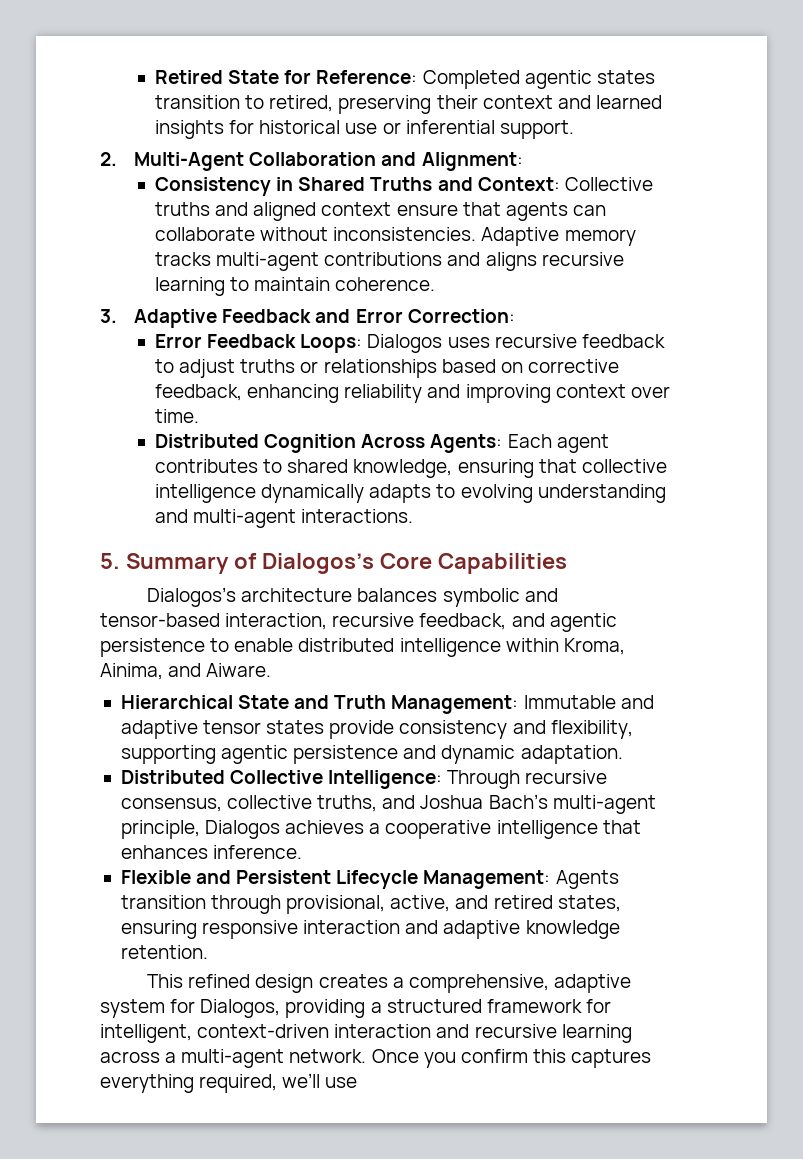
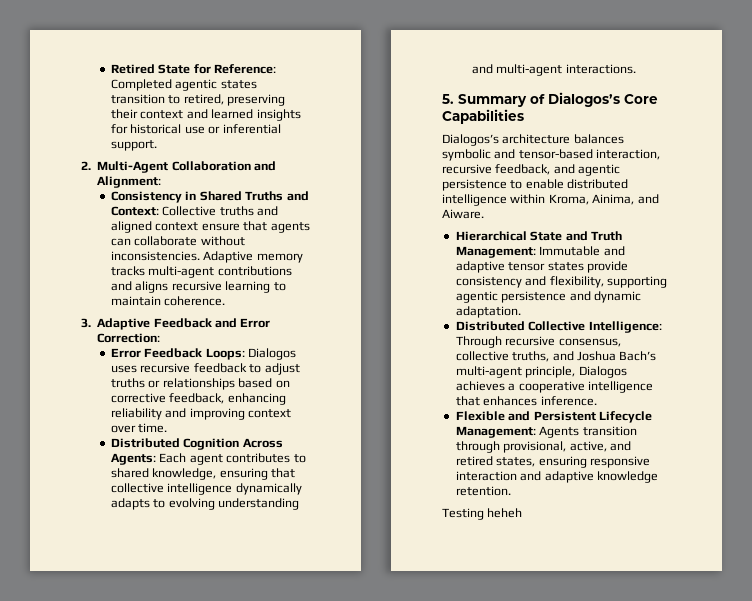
[147,974,631,993] [100,999,611,1018] [100,1024,632,1043] [100,1049,652,1068] [100,1073,358,1093] This refined design creates a comprehensive, adaptive system for Dialogos, providing a structured framework for intelligent, context-driven interaction and recursive learning across a multi-agent network. Once you confirm this captures everything required, we’ll use -> [442,508,523,520] Testing heheh

